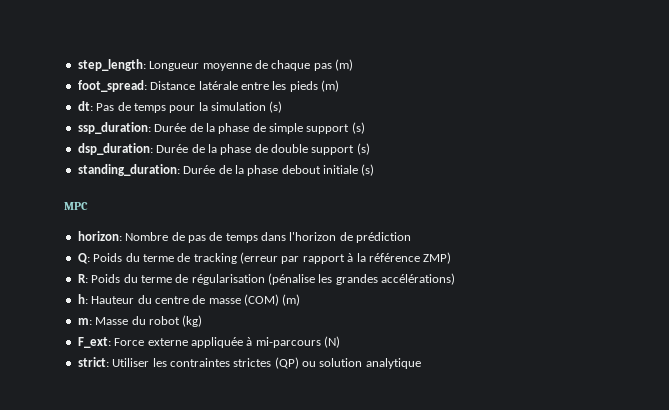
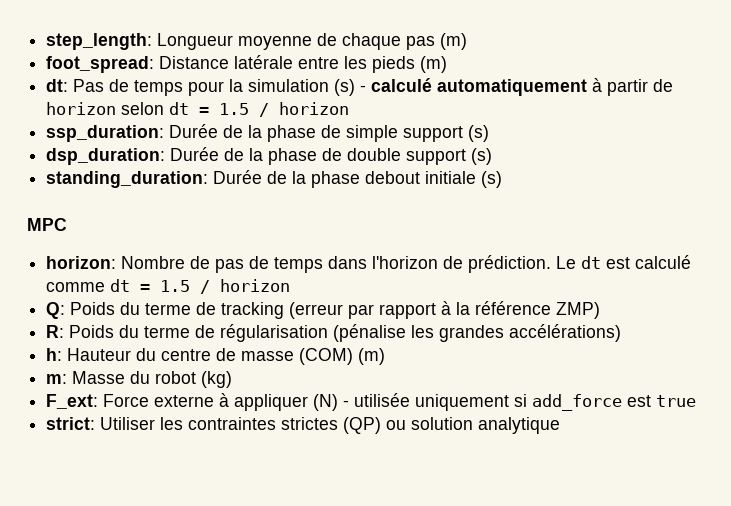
(283, 107) none -> [360,78,674,96] [46,102,350,117] - calculé automatiquement à partir de horizon selon dt = 1.5 / horizon
[356,232,412,243] prédiction -> [468,255,692,273] [46,279,291,294] prédiction. Le dt est calculé comme dt = 1.5 / horizon
[190,336,340,348] appliquée à mi-parcours (N) -> [219,393,697,411] à appliquer (N) - utilisée uniquement si add_force est true

